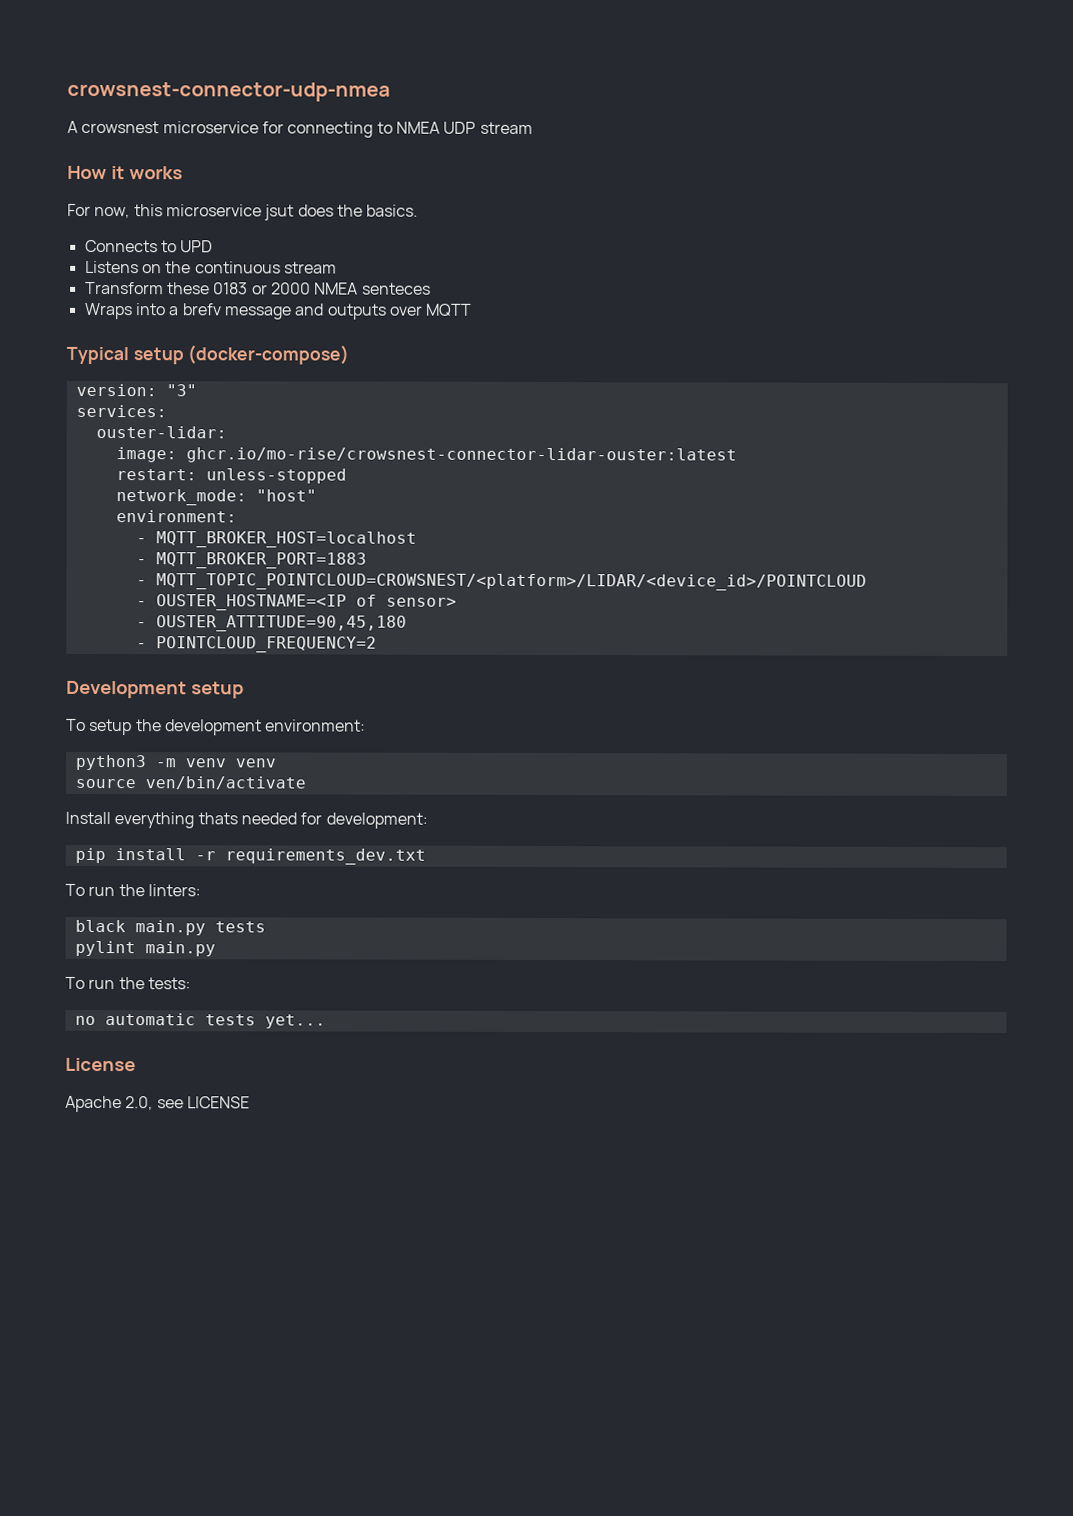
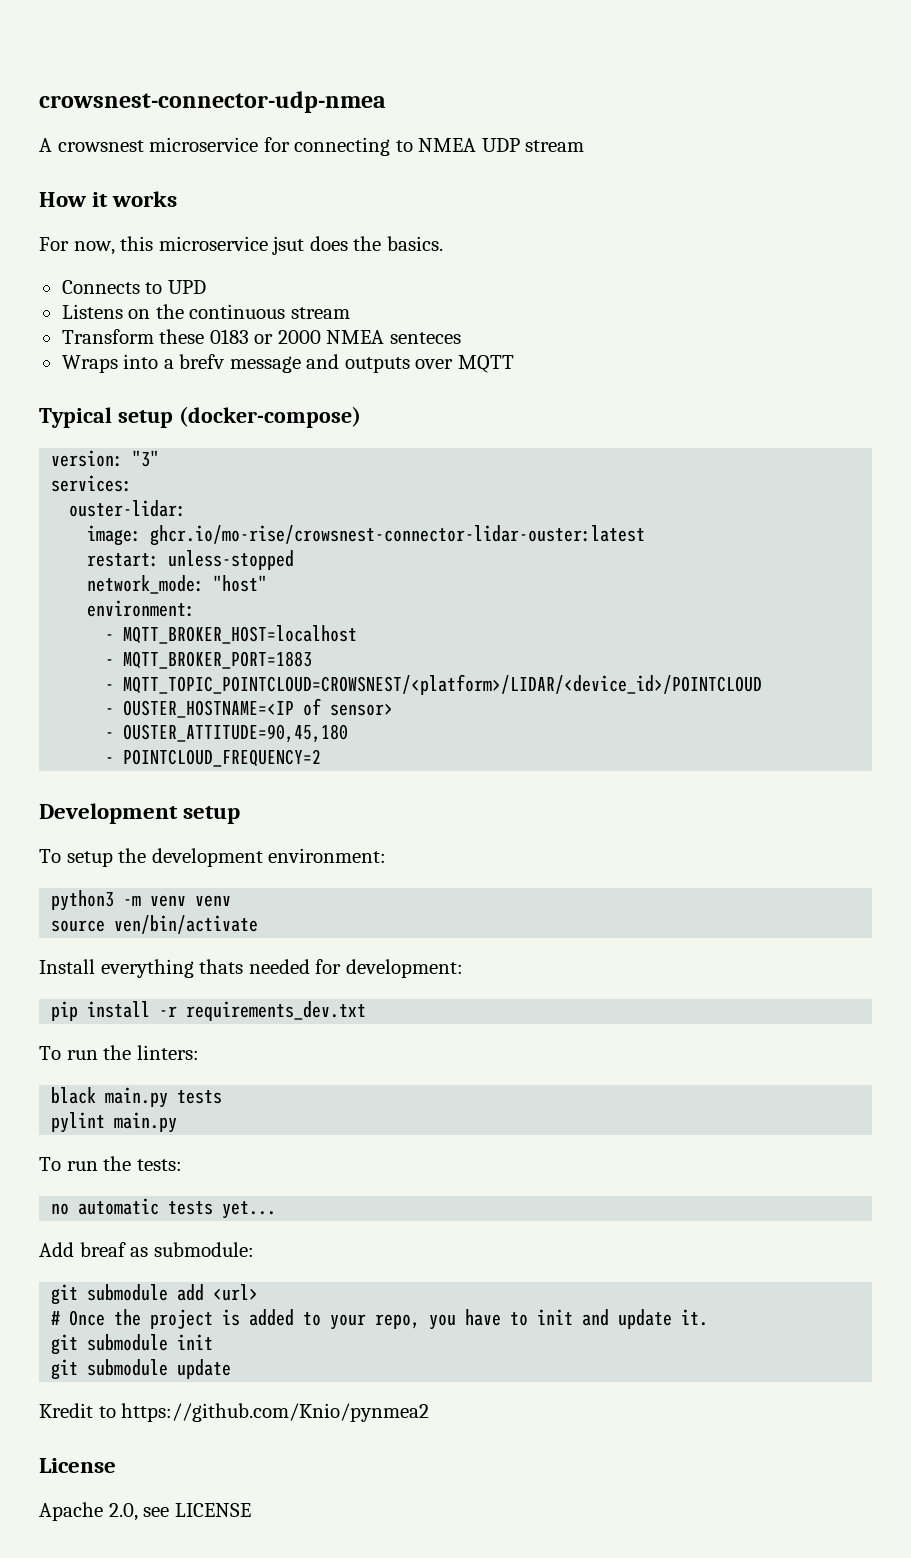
(326, 1021) none -> [39,1242,254,1257] [51,1284,259,1305] [51,1309,709,1330] [51,1334,214,1355] [51,1359,232,1380] [39,1403,430,1422] // Add breaf as submodule: // git submodule add <url> // # Once the project is added to your repo, you have to init and update it. // git submodule init // git submodule update // Kredit to https://github.com/Knio/pynmea2

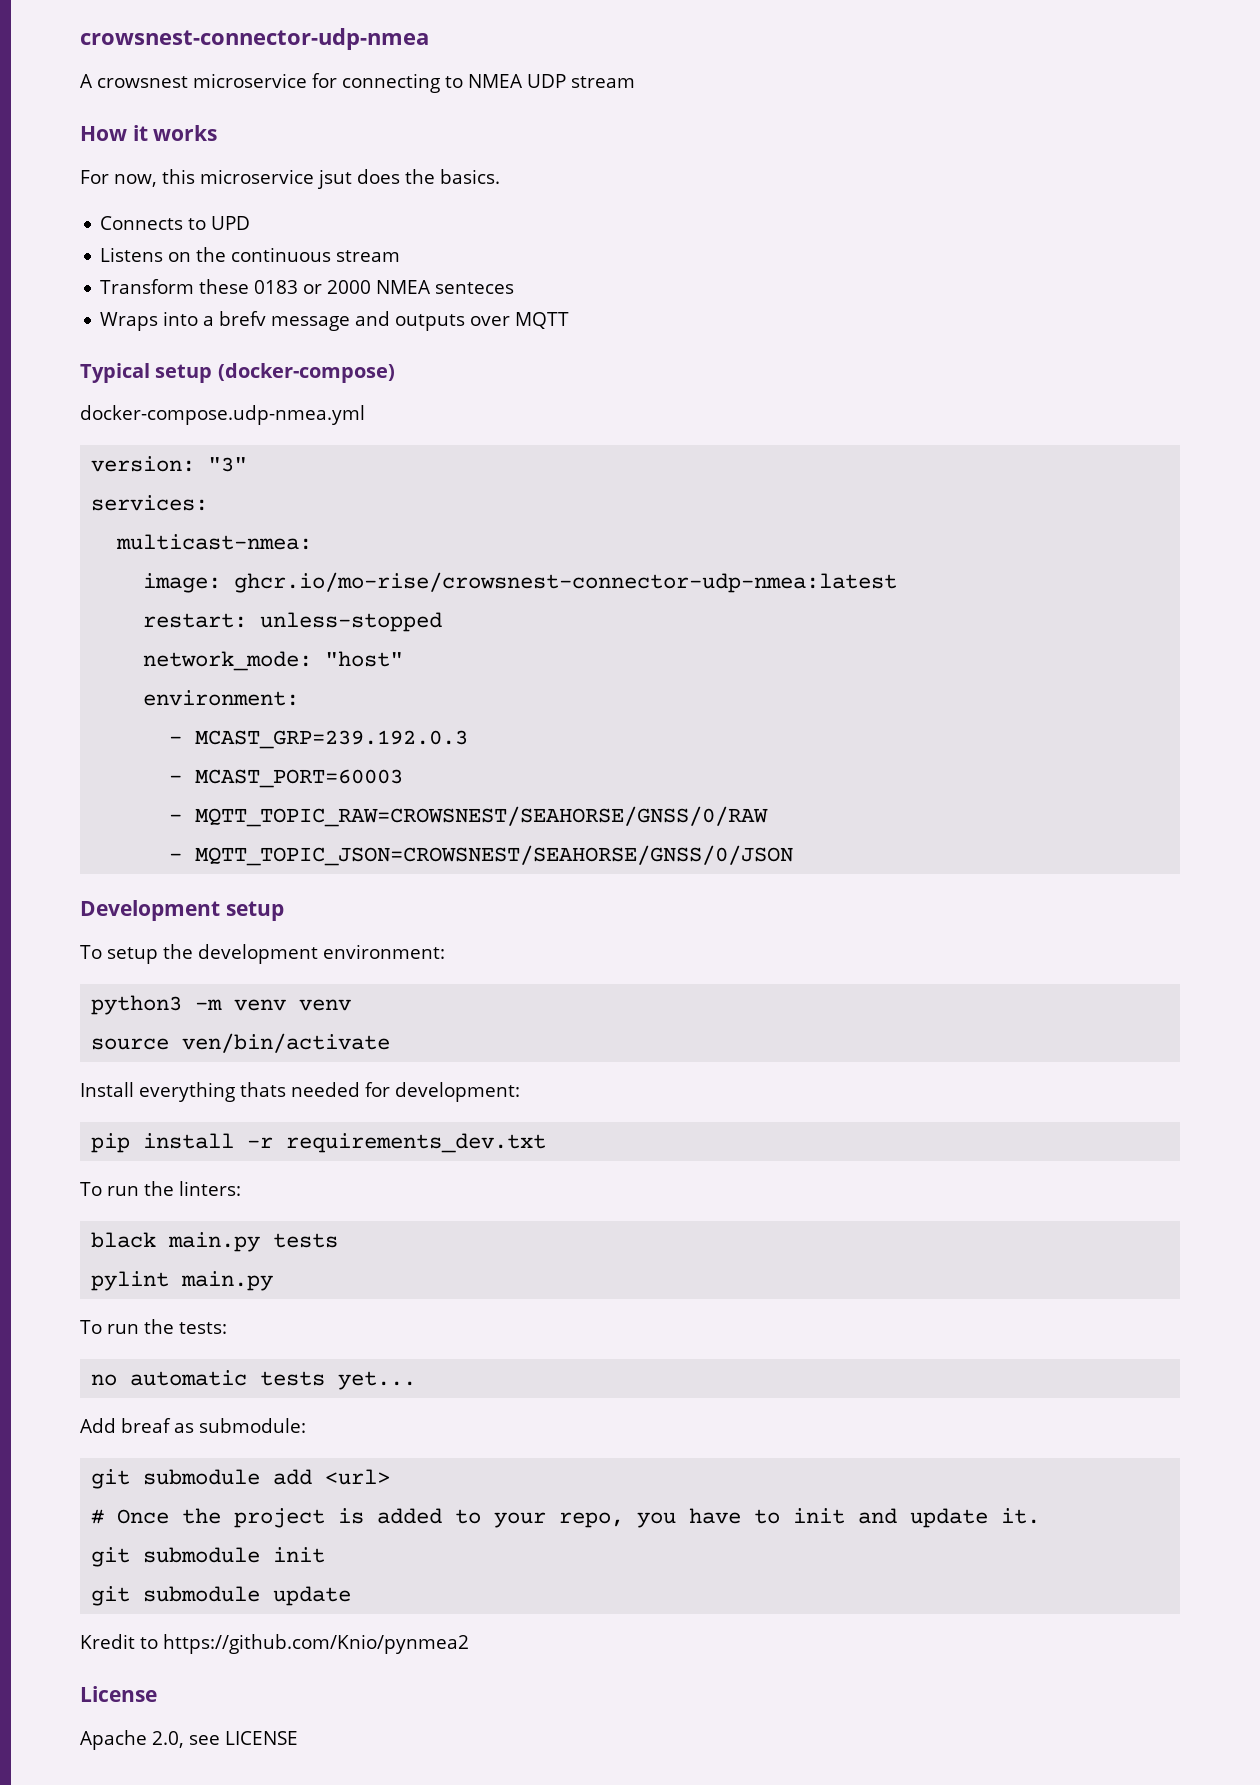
(361, 417) none -> [80,405,365,425] // docker-compose.udp-nmea.yml
[69,500,187,517] ouster-lidar: -> [116,534,313,550] multicast-nmea:
[150,525,646,546] ghcr.io/mo-rise/crowsnest-connector-lidar-ouster:latest -> [234,572,898,593] ghcr.io/mo-rise/crowsnest-connector-udp-nmea:latest
[123,625,358,644] [105,651,313,669] [105,674,763,695] [105,698,394,718] [105,724,349,743] [105,749,322,767] MQTT_BROKER_HOST=localhost // - MQTT_BROKER_PORT=1883 // - MQTT_TOPIC_POINTCLOUD=CROWSNEST/<platform>/LIDAR/<device_id>/POINTCLOUD // - OUSTER_HOSTNAME=<IP of sensor> // - OUSTER_ATTITUDE=90,45,180 // - POINTCLOUD_FREQUENCY=2 -> [195,730,469,749] [169,769,404,788] [169,806,769,827] [169,845,794,866] MCAST_GRP=239.192.0.3 // - MCAST_PORT=60003 // - MQTT_TOPIC_RAW=CROWSNEST/SEAHORSE/GNSS/0/RAW // - MQTT_TOPIC_JSON=CROWSNEST/SEAHORSE/GNSS/0/JSON

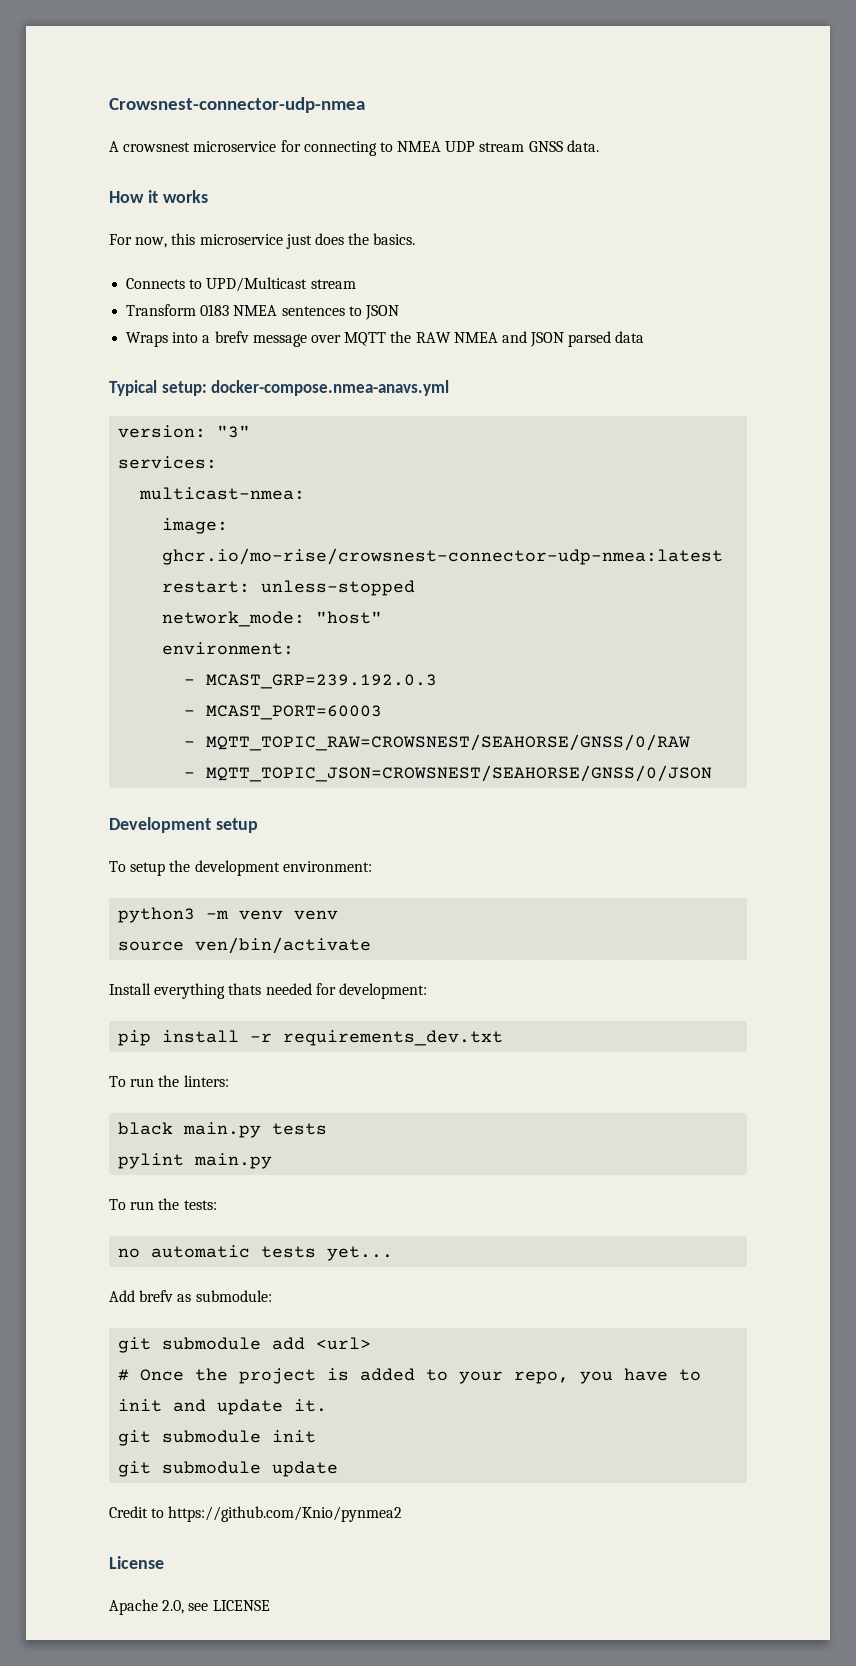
[80,28,429,50] crowsnest-connector-udp-nmea -> [109,97,365,113] Crowsnest-connector-udp-nmea
(635, 82) none -> [528,140,599,152] GNSS data.
[316,169,352,189] jsut -> [285,234,312,249] just
[211,216,251,230] [100,247,401,262] [100,279,515,294] UPD // Listens on the continuous stream // Transform these 0183 or 2000 NMEA senteces -> [206,277,356,292] [126,304,399,320] UPD/Multicast stream // Transform 0183 NMEA sentences to JSON
[355,311,466,331] and outputs -> (307, 340) none
[80,363,395,383] [80,405,365,425] // Typical setup (docker-compose) // docker-compose.udp-nmea.yml -> [390,331,645,347] [109,380,450,396] the RAW NMEA and JSON parsed data // Typical setup: docker-compose.nmea-anavs.yml
[121,1418,171,1433] breaf -> [139,1290,174,1302] brefv
[80,1634,135,1649] Kredit -> [109,1506,148,1518] Credit

